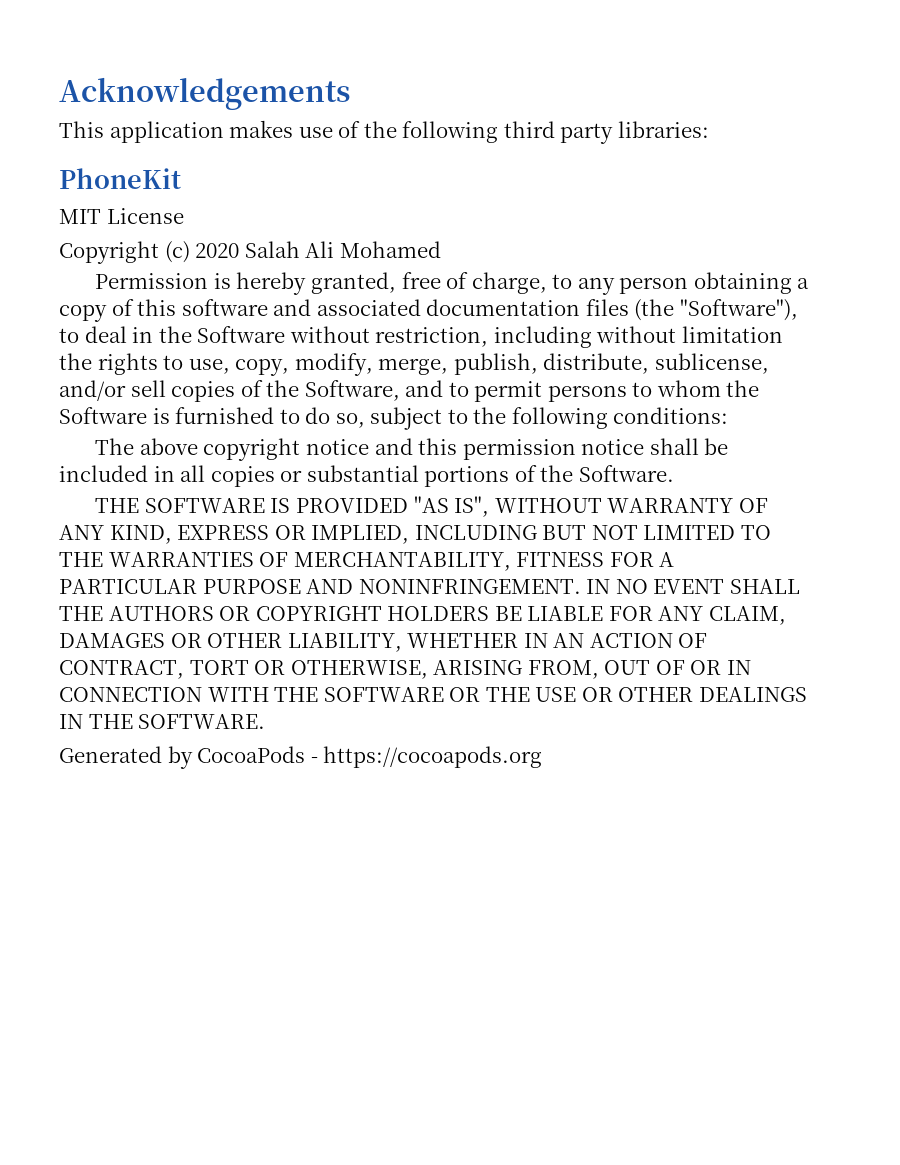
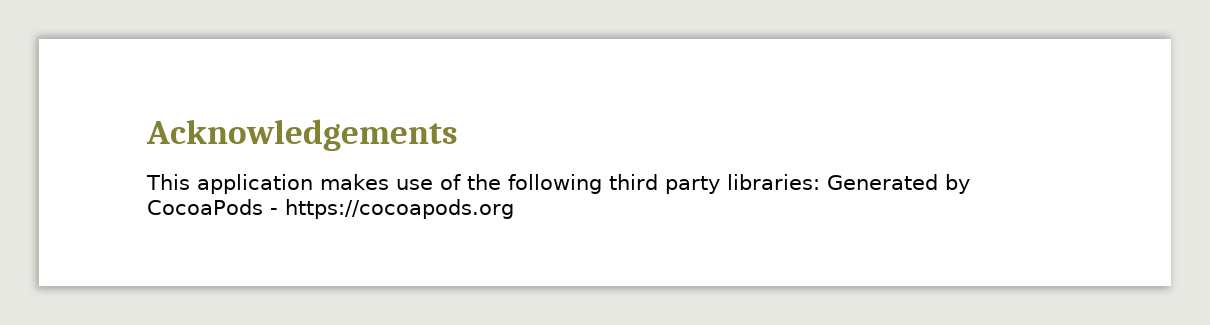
[59,168,181,189] [59,208,184,224] [59,241,441,264] [95,272,810,295] [59,299,798,322] [59,326,783,348] [59,353,769,376] [59,380,760,402] [59,407,729,430] [95,438,729,461] [59,465,674,487] [95,496,768,517] [59,525,771,544] [59,552,675,571] [59,579,800,594] [59,606,786,625] [59,633,708,652] [59,660,751,679] [59,687,807,702] [59,714,266,729] // PhoneKit // MIT License // Copyright (c) 2020 Salah Ali Mohamed // Permission is hereby granted, free of charge, to any person obtaining a copy of this software and associated documentation files (the "Software"), to deal in the Software without restriction, including without limitation the rights to use, copy, modify, merge, publish, distribute, sublicense, and/or sell copies of the Software, and to permit persons to whom the Software is furnished to do so, subject to the following conditions: // The above copyright notice and this permission notice shall be included in all copies or substantial portions of the Software. // THE SOFTWARE IS PROVIDED "AS IS", WITHOUT WARRANTY OF ANY KIND, EXPRESS OR IMPLIED, INCLUDING BUT NOT LIMITED TO THE WARRANTIES OF MERCHANTABILITY, FITNESS FOR A PARTICULAR PURPOSE AND NONINFRINGEMENT. IN NO EVENT SHALL THE AUTHORS OR COPYRIGHT HOLDERS BE LIABLE FOR ANY CLAIM, DAMAGES OR OTHER LIABILITY, WHETHER IN AN ACTION OF CONTRACT, TORT OR OTHERWISE, ARISING FROM, OUT OF OR IN CONNECTION WITH THE SOFTWARE OR THE USE OR OTHER DEALINGS IN THE SOFTWARE. // -> (820, 182) none

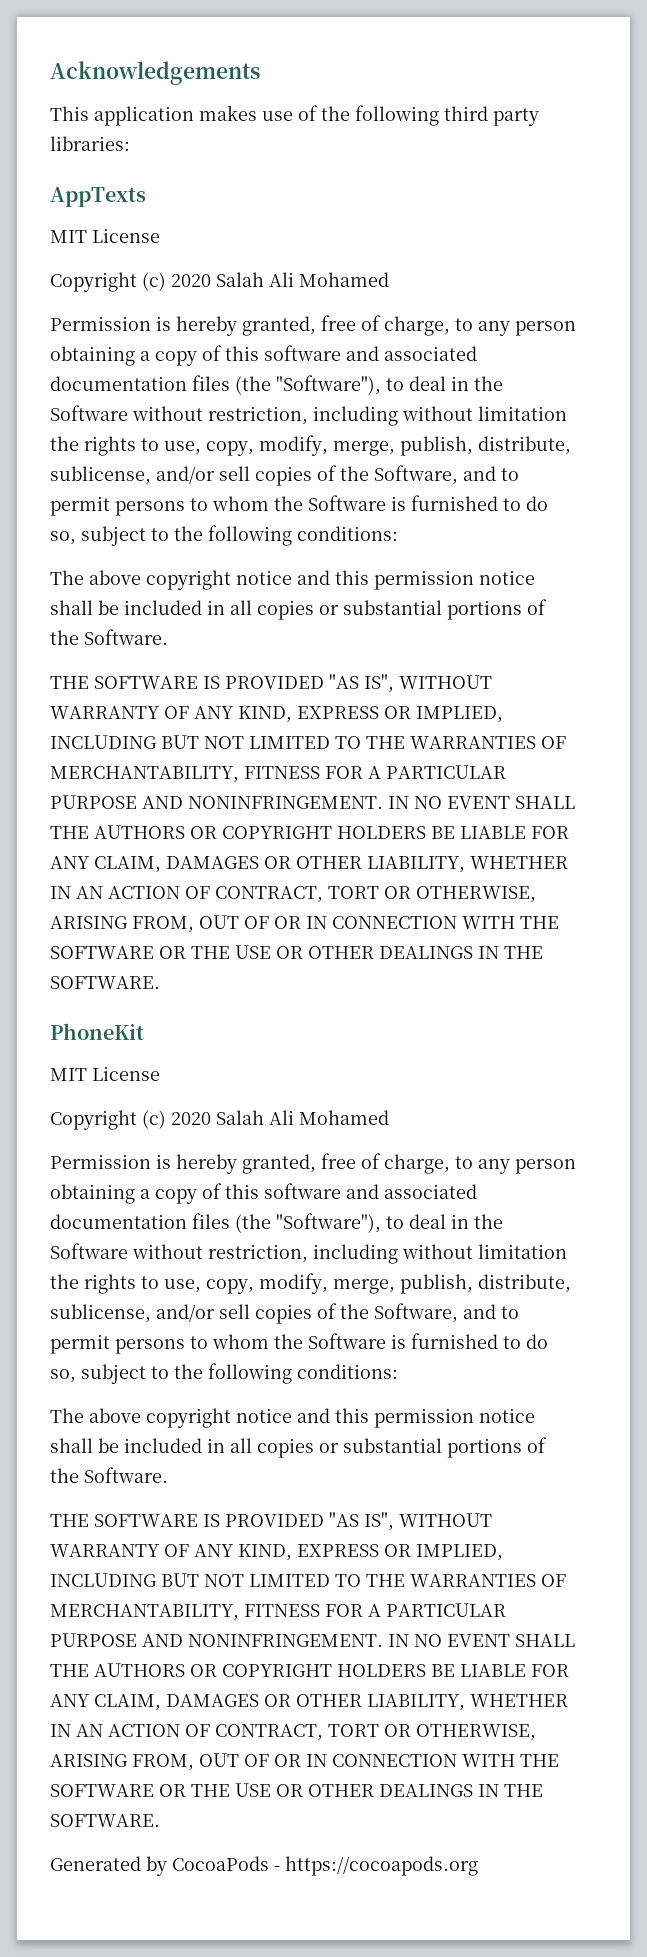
(820, 182) none -> [50,187,146,207] [50,228,160,243] [50,272,389,292] [50,315,576,336] [50,345,477,366] [50,375,503,395] [50,405,567,426] [50,435,571,456] [50,465,519,486] [50,495,548,516] [50,525,398,546] [50,570,535,590] [50,599,547,620] [50,629,168,645] [50,674,492,693] [50,706,503,723] [50,735,566,749] [50,765,506,783] [50,795,575,809] [50,825,569,839] [50,856,568,873] [50,886,536,903] [50,915,559,933] [50,945,543,959] [50,976,160,989] [50,1023,144,1040] [50,1066,160,1081] [50,1110,389,1130] [50,1153,576,1174] [50,1183,477,1204] [50,1213,503,1233] [50,1243,567,1264] [50,1273,571,1294] [50,1303,519,1324] [50,1333,548,1354] [50,1363,398,1384] [50,1408,535,1428] [50,1437,547,1458] [50,1467,168,1483] [50,1512,492,1531] [50,1544,503,1561] [50,1573,566,1587] [50,1603,506,1621] [50,1633,575,1647] [50,1663,569,1677] [50,1694,568,1711] [50,1724,536,1741] [50,1753,559,1771] [50,1783,543,1797] [50,1814,160,1827] // AppTexts // MIT License // Copyright (c) 2020 Salah Ali Mohamed // Permission is hereby granted, free of charge, to any person obtaining a copy of this software and associated documentation files (the "Software"), to deal in the Software without restriction, including without limitation the rights to use, copy, modify, merge, publish, distribute, sublicense, and/or sell copies of the Software, and to permit persons to whom the Software is furnished to do so, subject to the following conditions: // The above copyright notice and this permission notice shall be included in all copies or substantial portions of the Software. // THE SOFTWARE IS PROVIDED "AS IS", WITHOUT WARRANTY OF ANY KIND, EXPRESS OR IMPLIED, INCLUDING BUT NOT LIMITED TO THE WARRANTIES OF MERCHANTABILITY, FITNESS FOR A PARTICULAR PURPOSE AND NONINFRINGEMENT. IN NO EVENT SHALL THE AUTHORS OR COPYRIGHT HOLDERS BE LIABLE FOR ANY CLAIM, DAMAGES OR OTHER LIABILITY, WHETHER IN AN ACTION OF CONTRACT, TORT OR OTHERWISE, ARISING FROM, OUT OF OR IN CONNECTION WITH THE SOFTWARE OR THE USE OR OTHER DEALINGS IN THE SOFTWARE. // PhoneKit // MIT License // Copyright (c) 2020 Salah Ali Mohamed // Permission is hereby granted, free of charge, to any person obtaining a copy of this software and associated documentation files (the "Software"), to deal in the Software without restriction, including without limitation the rights to use, copy, modify, merge, publish, distribute, sublicense, and/or sell copies of the Software, and to permit persons to whom the Software is furnished to do so, subject to the following conditions: // The above copyright notice and this permission notice shall be included in all copies or substantial portions of the Software. // THE SOFTWARE IS PROVIDED "AS IS", WITHOUT WARRANTY OF ANY KIND, EXPRESS OR IMPLIED, INCLUDING BUT NOT LIMITED TO THE WARRANTIES OF MERCHANTABILITY, FITNESS FOR A PARTICULAR PURPOSE AND NONINFRINGEMENT. IN NO EVENT SHALL THE AUTHORS OR COPYRIGHT HOLDERS BE LIABLE FOR ANY CLAIM, DAMAGES OR OTHER LIABILITY, WHETHER IN AN ACTION OF CONTRACT, TORT OR OTHERWISE, ARISING FROM, OUT OF OR IN CONNECTION WITH THE SOFTWARE OR THE USE OR OTHER DEALINGS IN THE SOFTWARE. //

